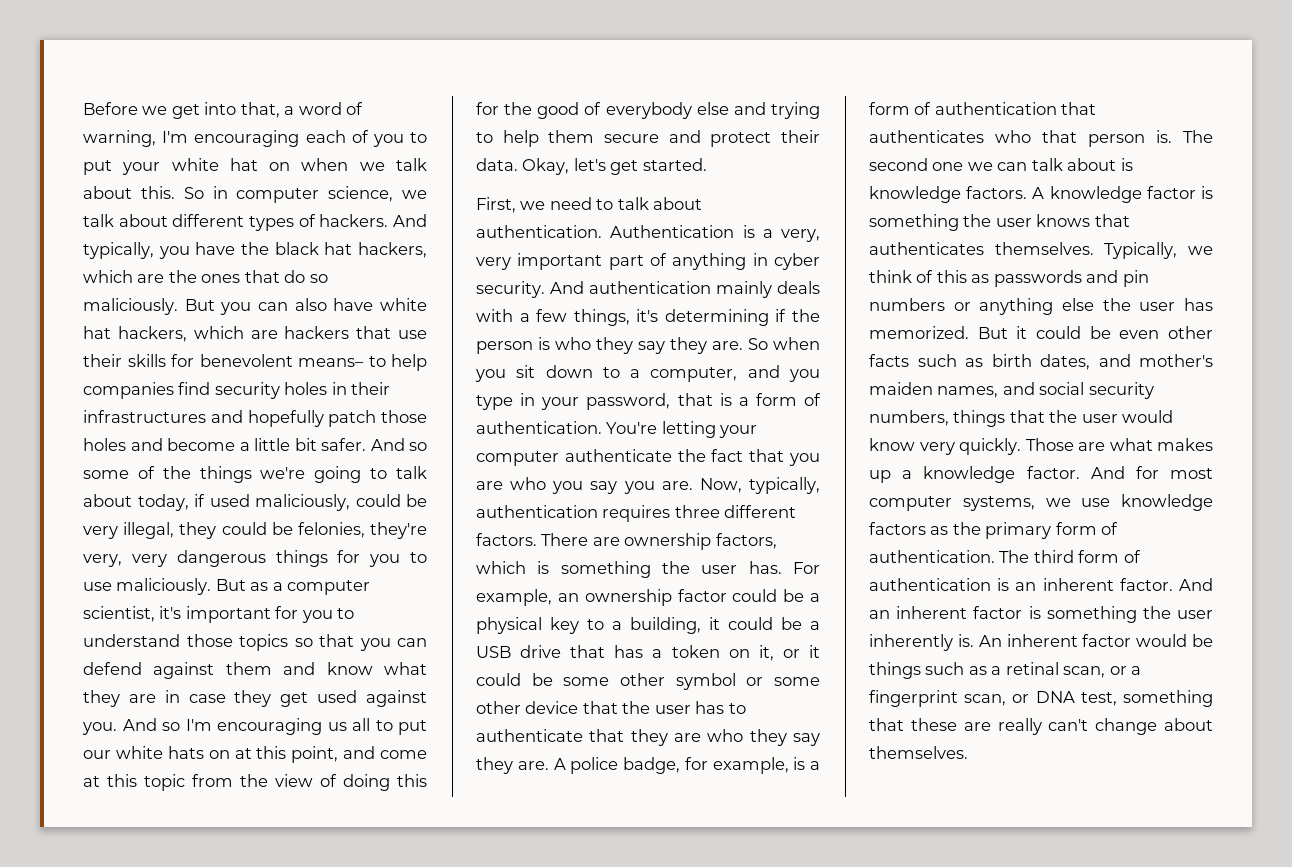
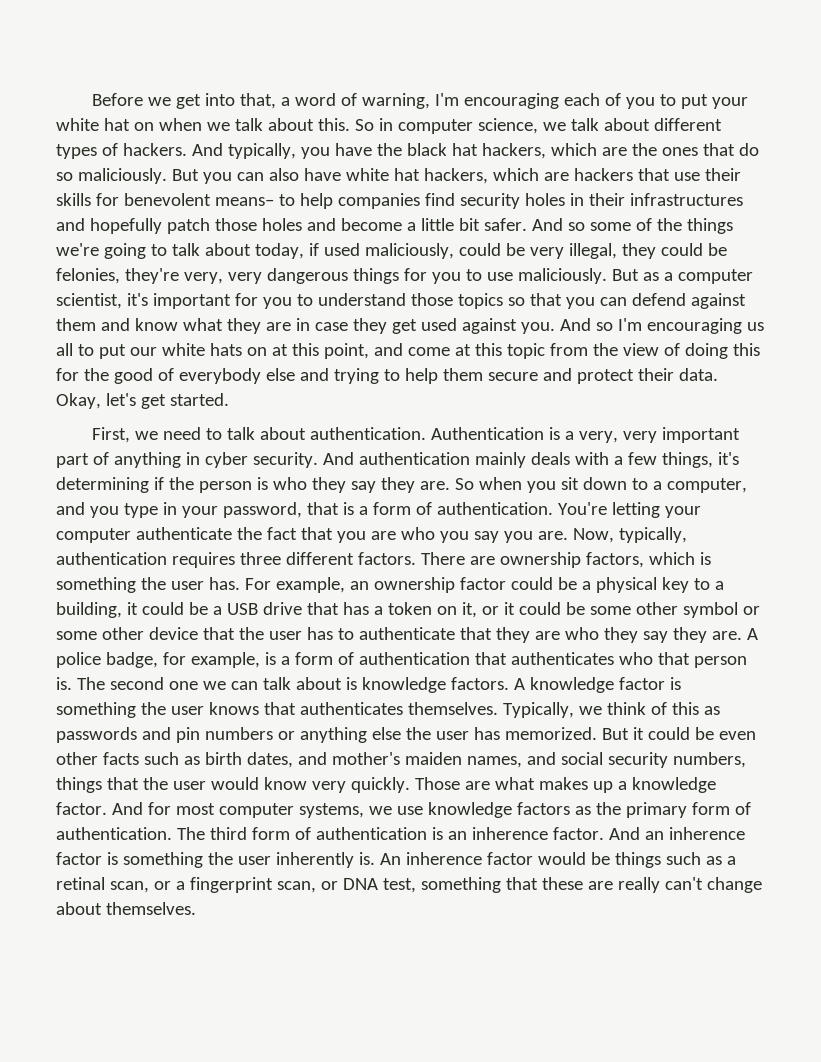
[1042,578,1114,591] inherent -> [471,827,548,840] inherence
[896,606,968,619] inherent -> [668,827,745,840] inherence
[1006,634,1078,647] inherent -> [405,852,482,865] inherence

